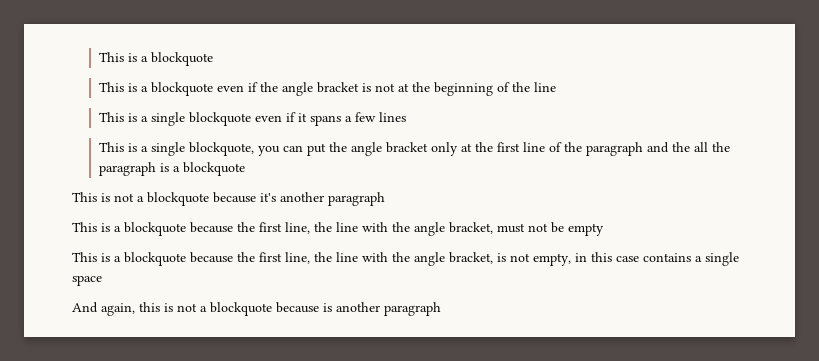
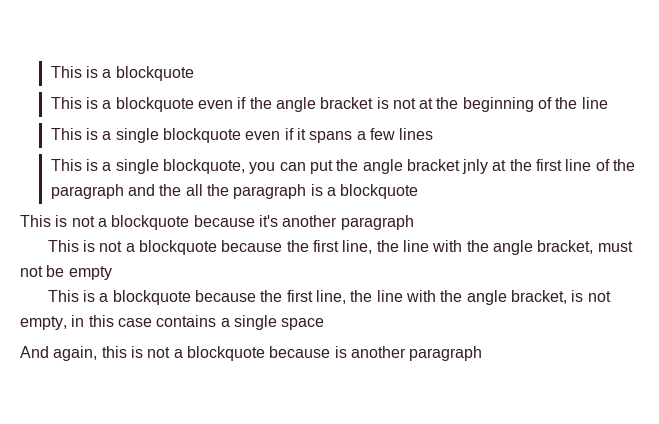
[431,142,459,156] only -> [462,159,489,174] jnly
(110, 227) none -> [99,241,123,252] not

